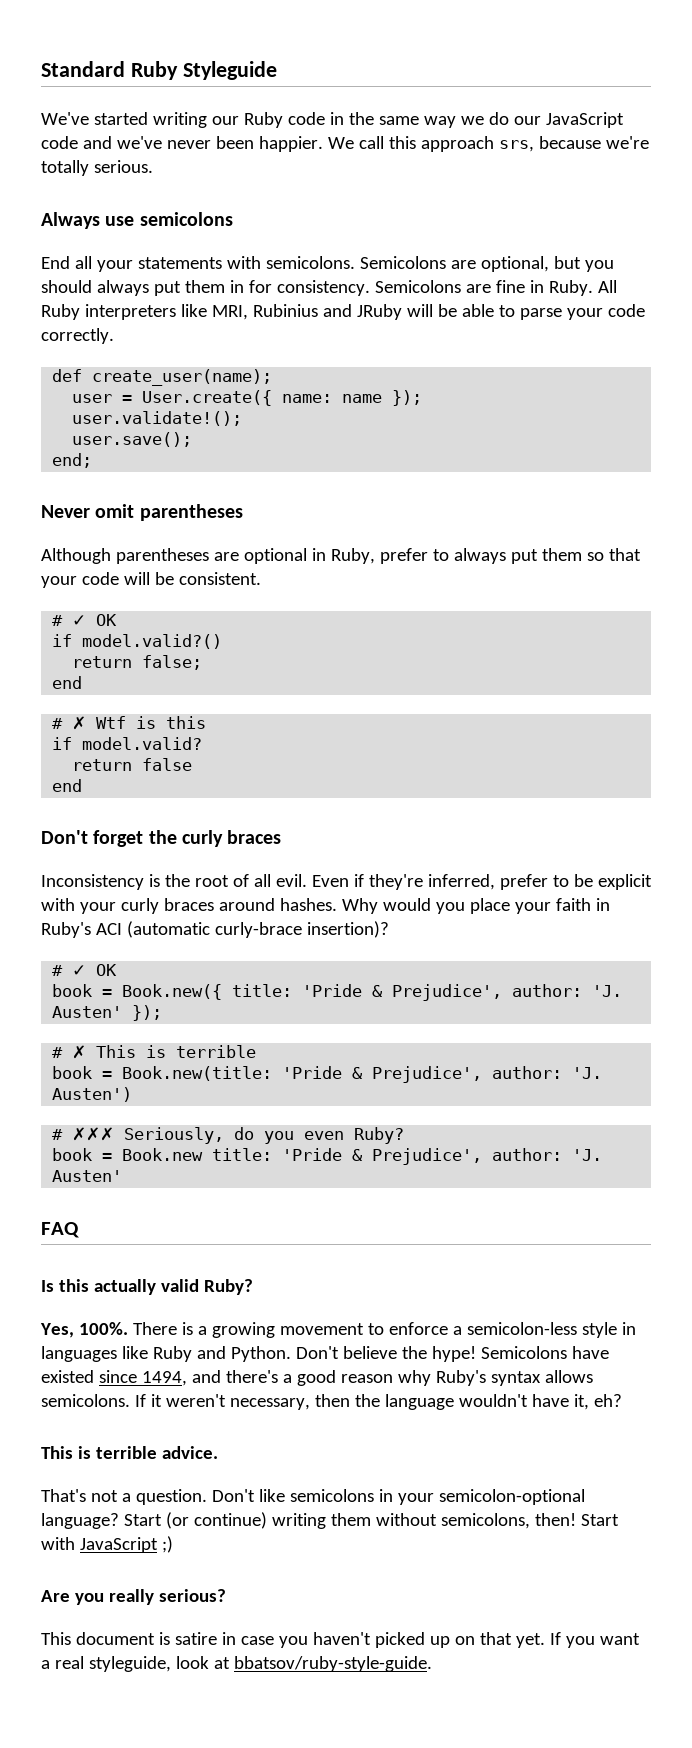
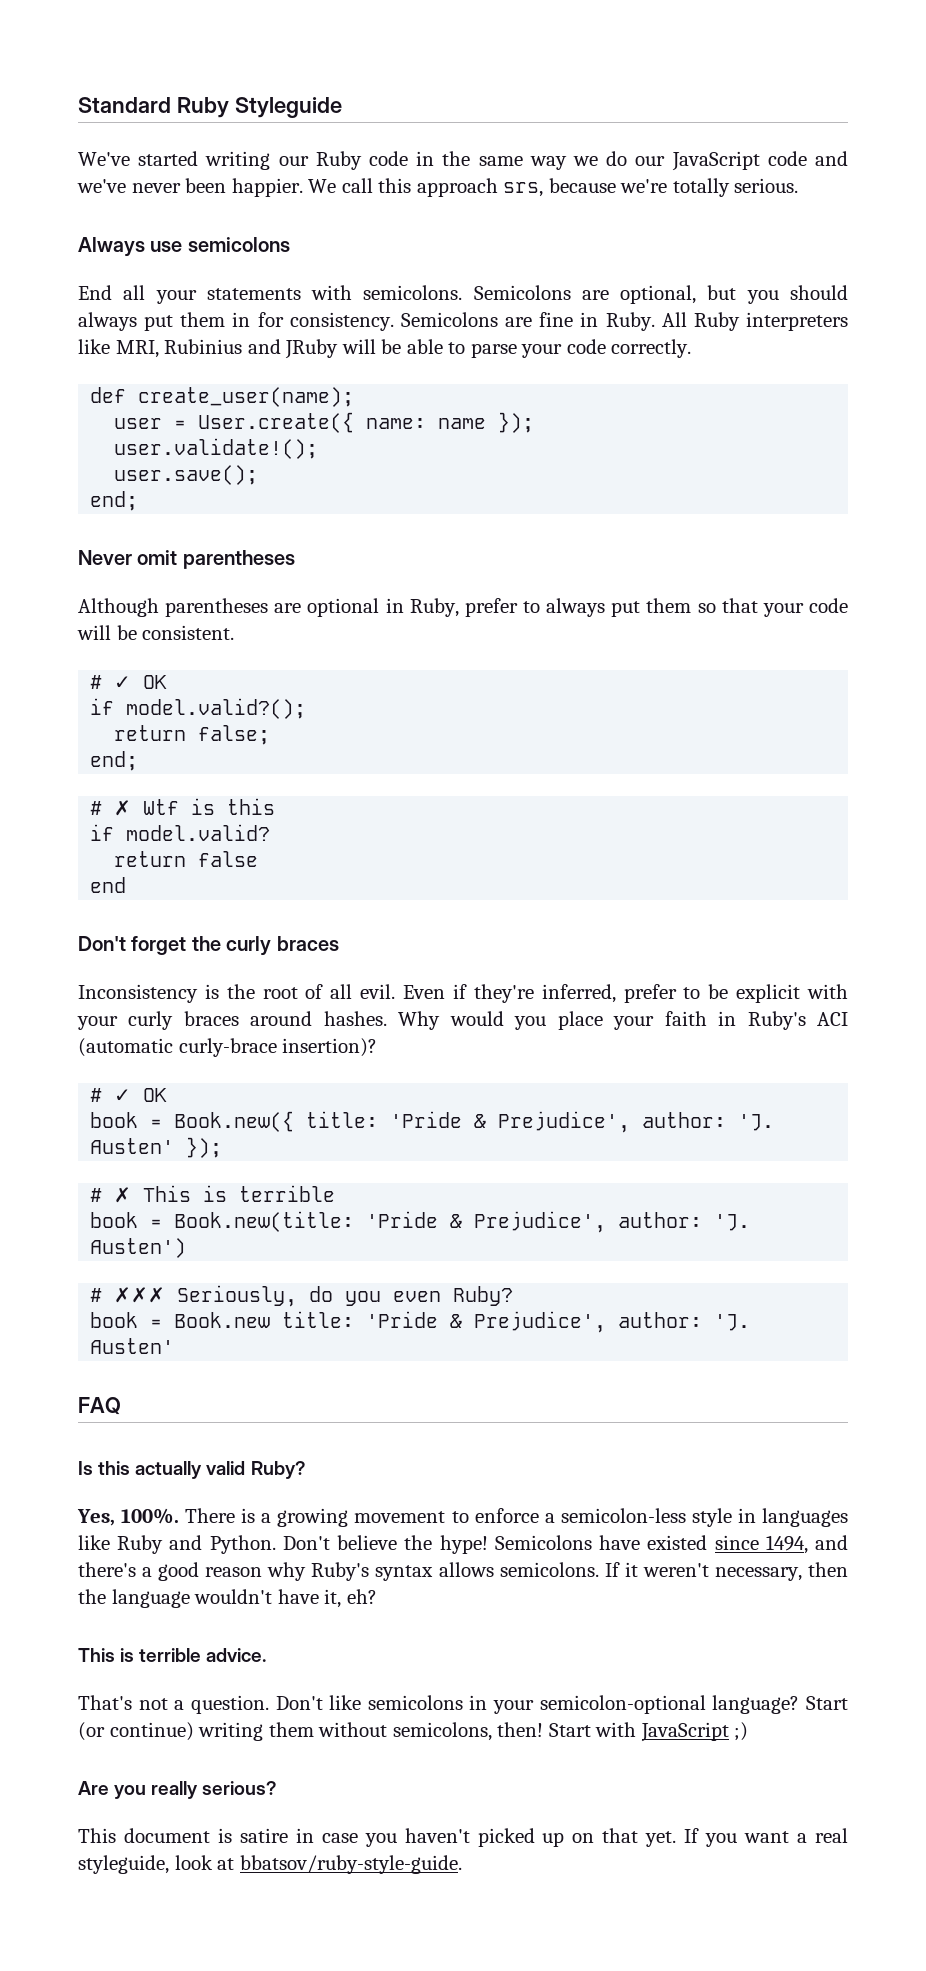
[82,634,223,649] model.valid?() -> [126,698,307,719] model.valid?();
[52,676,83,689] end -> [90,751,139,771] end;

